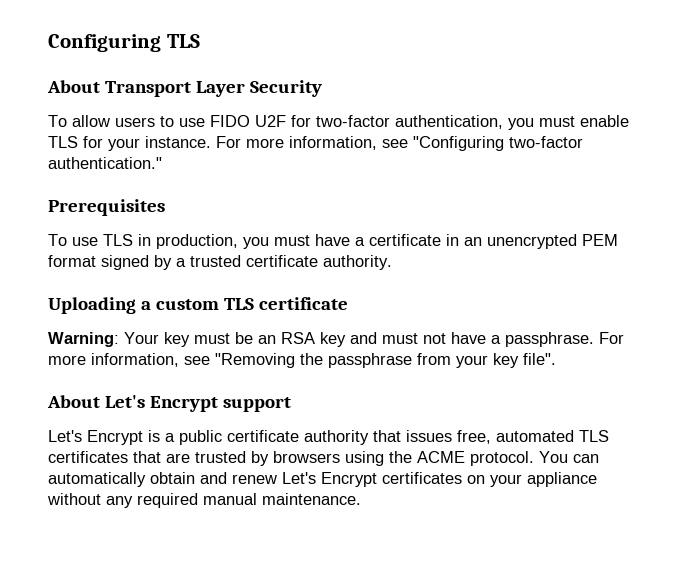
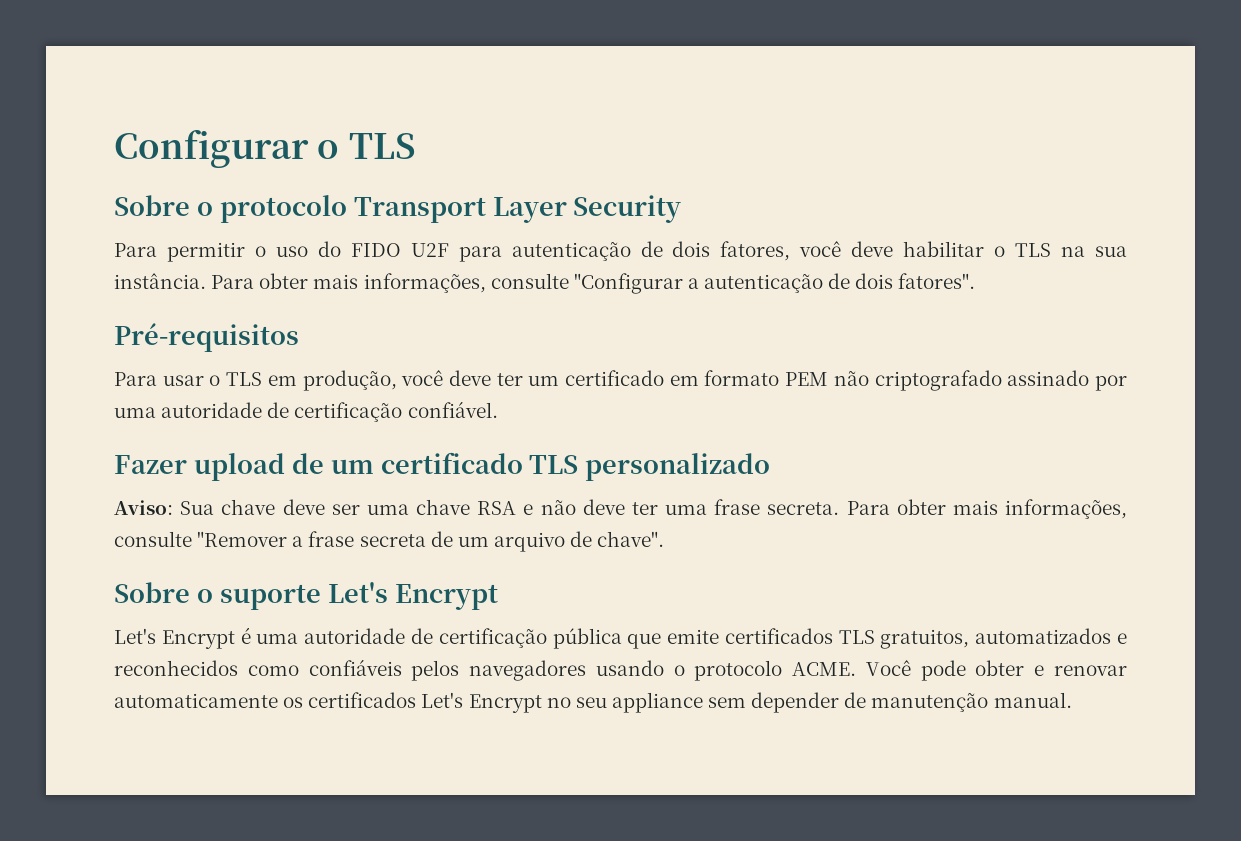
[48,34,161,52] Configuring -> [114,130,340,168] Configurar o
[47,80,100,93] About -> [114,195,347,223] Sobre o protocolo
[48,115,629,130] [48,136,583,151] [48,157,162,169] [48,199,165,216] [48,234,618,249] [48,255,392,270] [48,297,348,314] [48,332,624,347] [48,353,556,368] [47,395,291,412] [48,430,609,445] [48,451,599,466] [48,472,597,487] [47,493,361,508] To allow users to use FIDO U2F for two-factor authentication, you must enable TLS for your instance. For more information, see "Configuring two-factor authentication." // Prerequisites // To use TLS in production, you must have a certificate in an unencrypted PEM format signed by a trusted certificate authority. // Uploading a custom TLS certificate // Warning: Your key must be an RSA key and must not have a passphrase. For more information, see "Removing the passphrase from your key file". // About Let's Encrypt support // Let's Encrypt is a public certificate authority that issues free, automated TLS certificates that are trusted by browsers using the ACME protocol. You can automatically obtain and renew Let's Encrypt certificates on your appliance without any required manual maintenance. -> [114,241,1128,262] [114,273,976,294] [114,323,299,352] [114,370,1128,391] [114,401,498,422] [114,452,771,481] [114,499,1127,519] [114,531,665,552] [114,582,498,610] [114,627,1128,649] [114,659,1127,681] [114,692,1072,713] Para permitir o uso do FIDO U2F para autenticação de dois fatores, você deve habilitar o TLS na sua instância. Para obter mais informações, consulte "Configurar a autenticação de dois fatores". // Pré-requisitos // Para usar o TLS em produção, você deve ter um certificado em formato PEM não criptografado assinado por uma autoridade de certificação confiável. // Fazer upload de um certificado TLS personalizado // Aviso: Sua chave deve ser uma chave RSA e não deve ter uma frase secreta. Para obter mais informações, consulte "Remover a frase secreta de um arquivo de chave". // Sobre o suporte Let's Encrypt // Let's Encrypt é uma autoridade de certificação pública que emite certificados TLS gratuitos, automatizados e reconhecidos como confiáveis pelos navegadores usando o protocolo ACME. Você pode obter e renovar automaticamente os certificados Let's Encrypt no seu appliance sem depender de manutenção manual.

